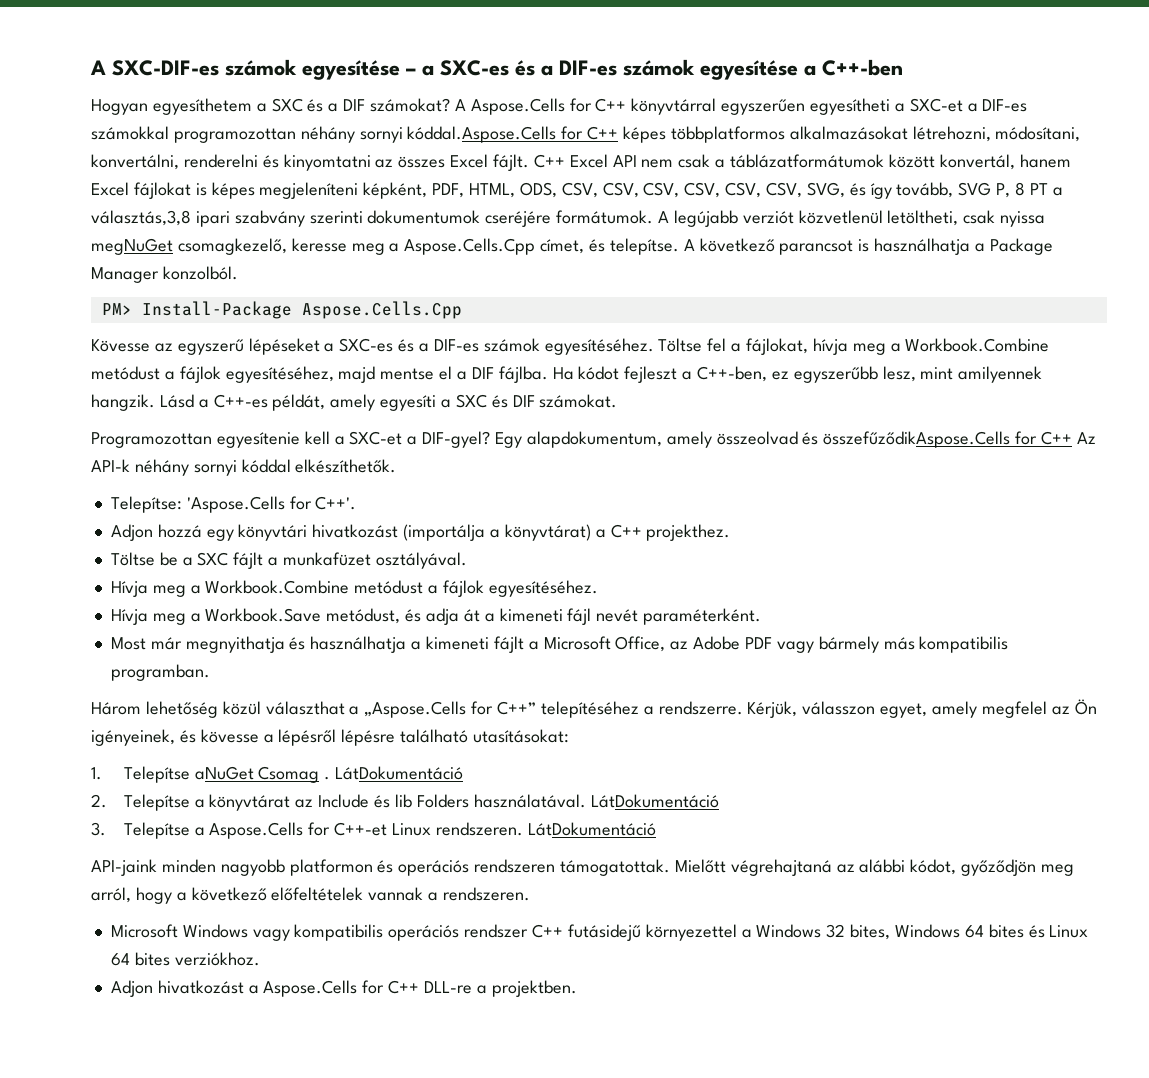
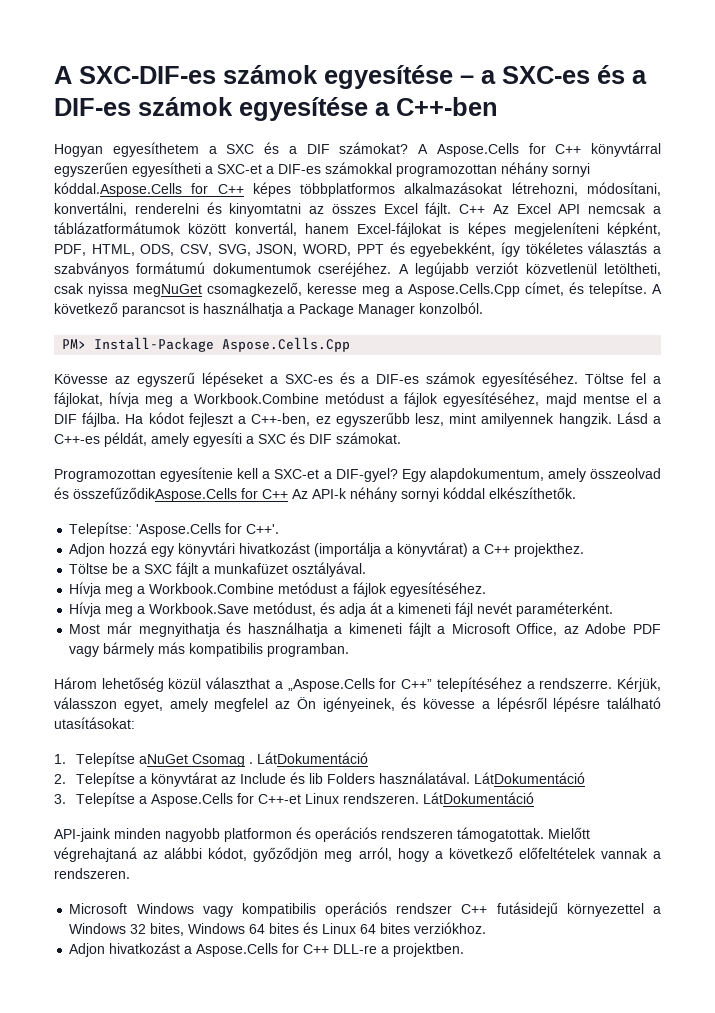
(565, 161) none -> [492,204,509,214] Az
[641,154,711,168] nem csak -> [588,203,647,214] nemcsak
[91,182,191,199] Excel fájlokat -> [357,222,441,237] Excel-fájlokat
[602,182,1063,199] [91,210,654,227] CSV, CSV, CSV, CSV, CSV, SVG, és így tovább, SVG P, 8 PT a választás,3,8 ipari szabvány szerinti dokumentumok cseréjére formátumok. -> [217,242,661,257] [54,262,392,277] SVG, JSON, WORD, PPT és egyebekként, így tökéletes választás a szabványos formátumú dokumentumok cseréjéhez.

